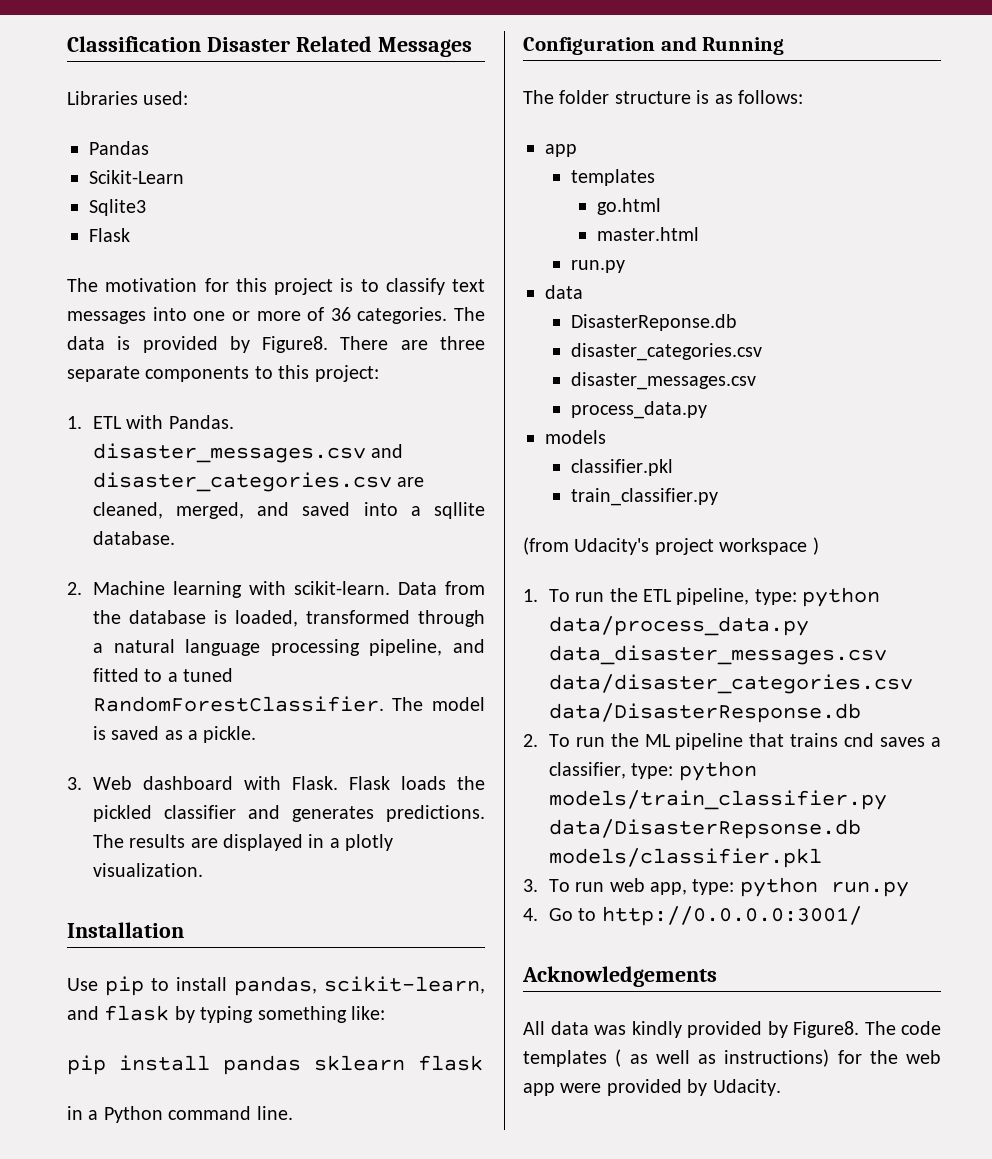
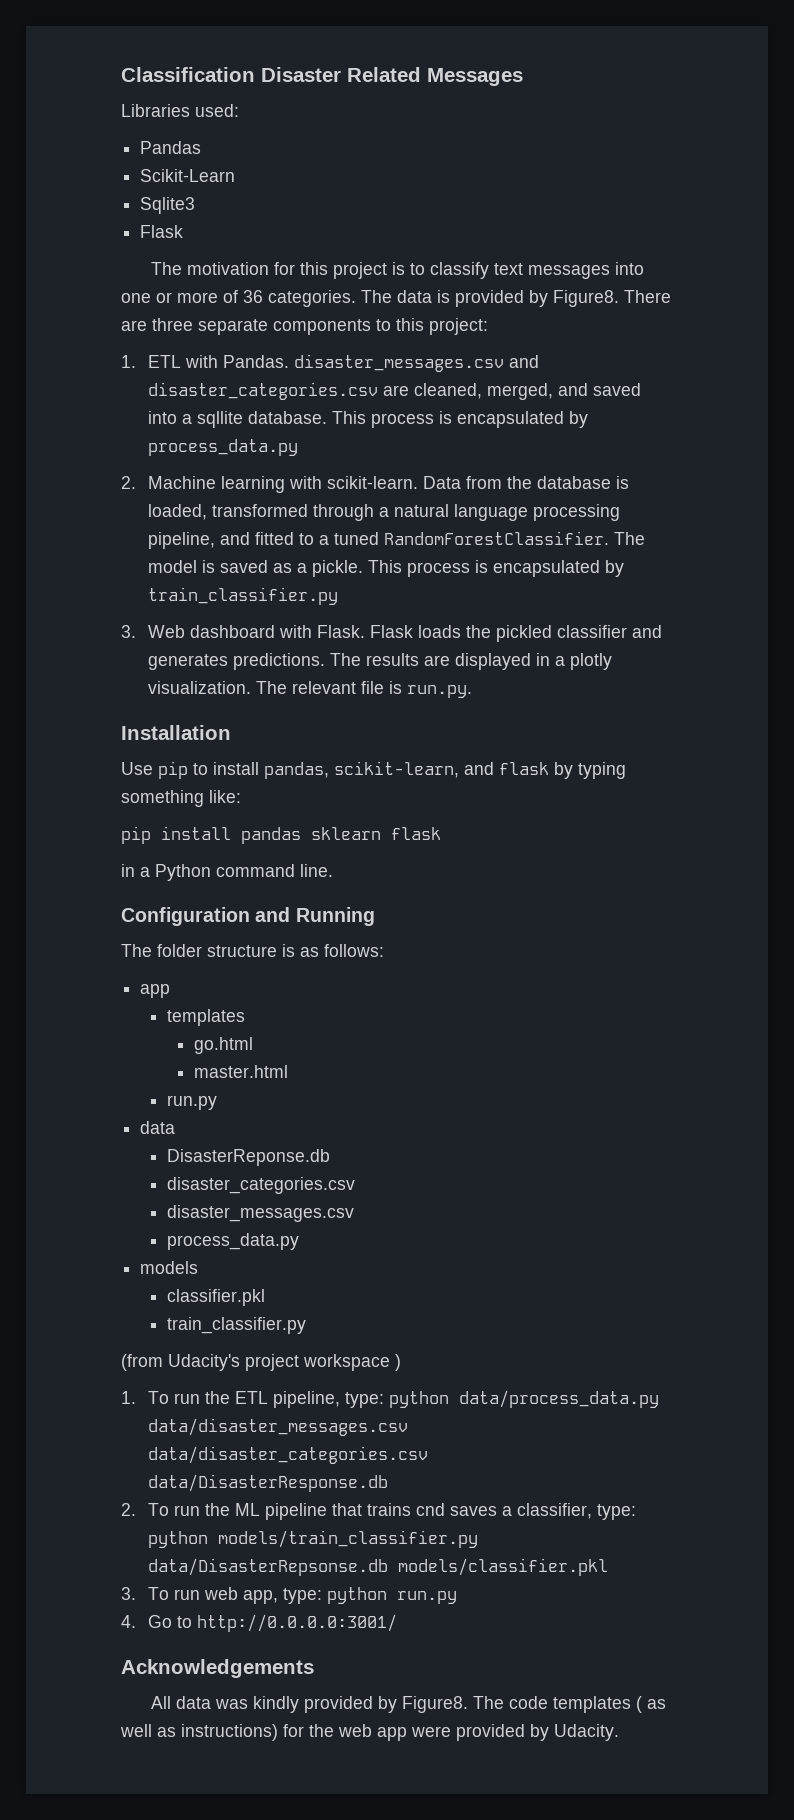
(175, 538) none -> [331,411,588,428] [147,439,298,456] This process is encapsulated by process_data.py
(257, 734) none -> [367,560,624,577] [147,587,338,605] This process is encapsulated by train_classifier.py
(203, 870) none -> [255,681,472,698] The relevant file is run.py.
[548,645,887,665] data_disaster_messages.csv -> [147,1418,408,1436] data/disaster_messages.csv

